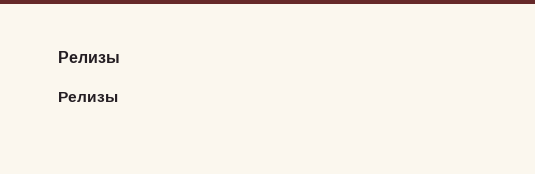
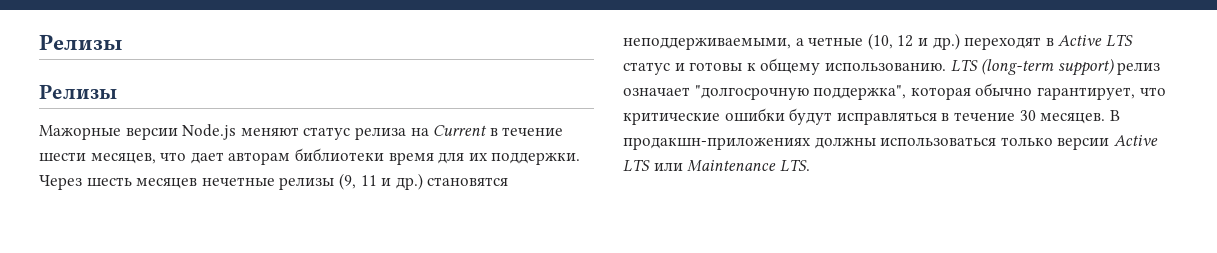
(118, 97) none -> [39,124,564,140] [39,148,581,165] [39,173,509,190] [623,33,1133,50] [623,58,1161,76] [623,83,1166,100] [623,108,1120,125] [623,135,1158,150] [623,159,810,172] // Мажорные версии Node.js меняют статус релиза на Current в течение шести месяцев, что дает авторам библиотеки время для их поддержки. Через шесть месяцев нечетные релизы (9, 11 и др.) становятся неподдерживаемыми, а четные (10, 12 и др.) переходят в Active LTS статус и готовы к общему использованию. LTS (long-term support) релиз означает "долгосрочную поддержка", которая обычно гарантирует, что критические ошибки будут исправляться в течение 30 месяцев. В продакшн-приложениях должны использоваться только версии Active LTS или Maintenance LTS.

